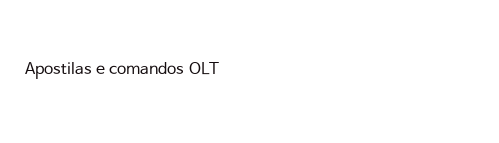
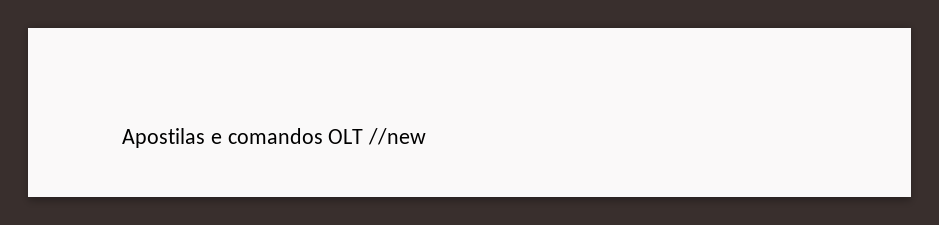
(219, 68) none -> [368,128,427,145] //new

